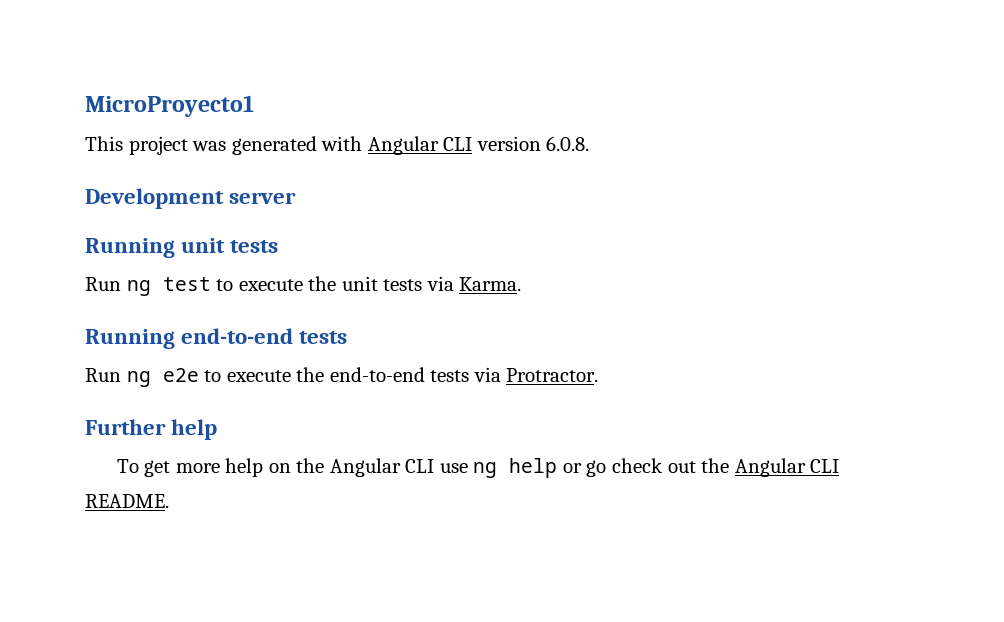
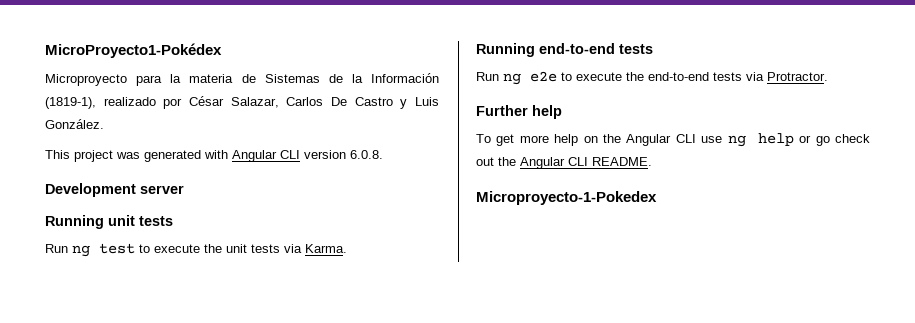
[85,95,254,117] MicroProyecto1 -> [45,43,222,58] [45,73,439,86] [45,96,439,109] [45,119,104,129] MicroProyecto1-Pokédex // Microproyecto para la materia de Sistemas de la Información (1819-1), realizado por César Salazar, Carlos De Castro y Luis González.
(169, 501) none -> [476,191,657,205] // Microproyecto-1-Pokedex

